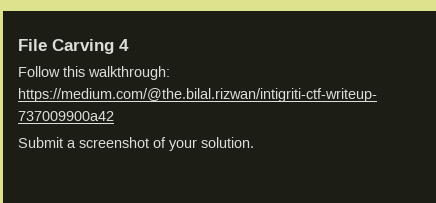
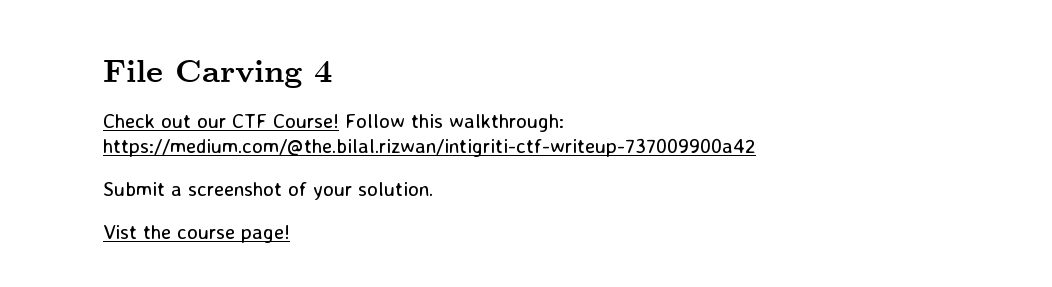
(129, 45) none -> [103,114,339,128] Check out our CTF Course!
(254, 142) none -> [103,225,290,243] // Vist the course page!

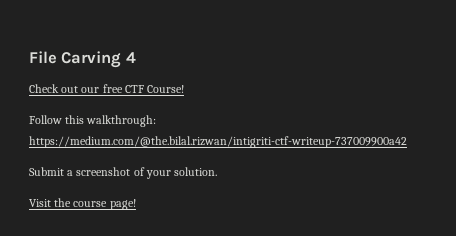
(226, 123) none -> [102,84,123,93] free
(339, 121) none -> (185, 89) //
[103,225,137,239] Vist -> [29,199,51,207] Visit

